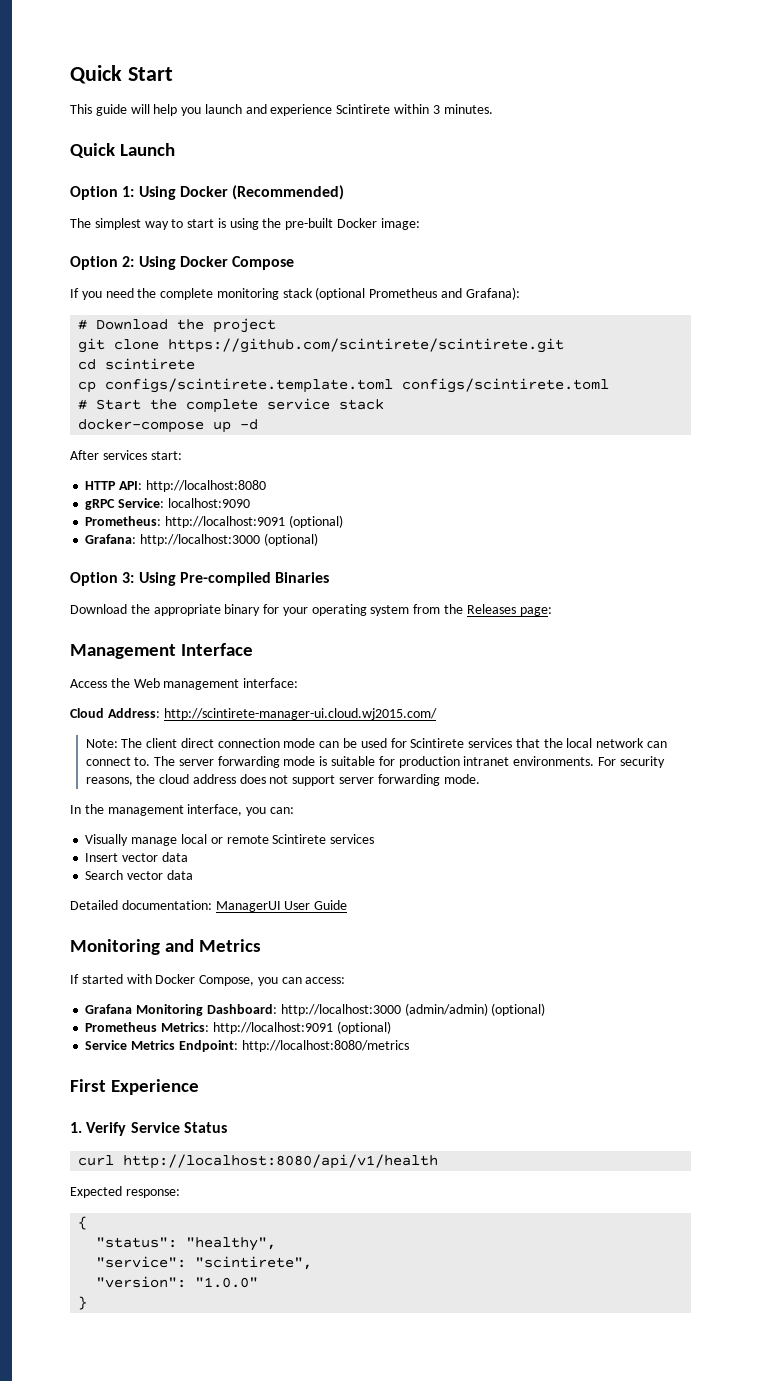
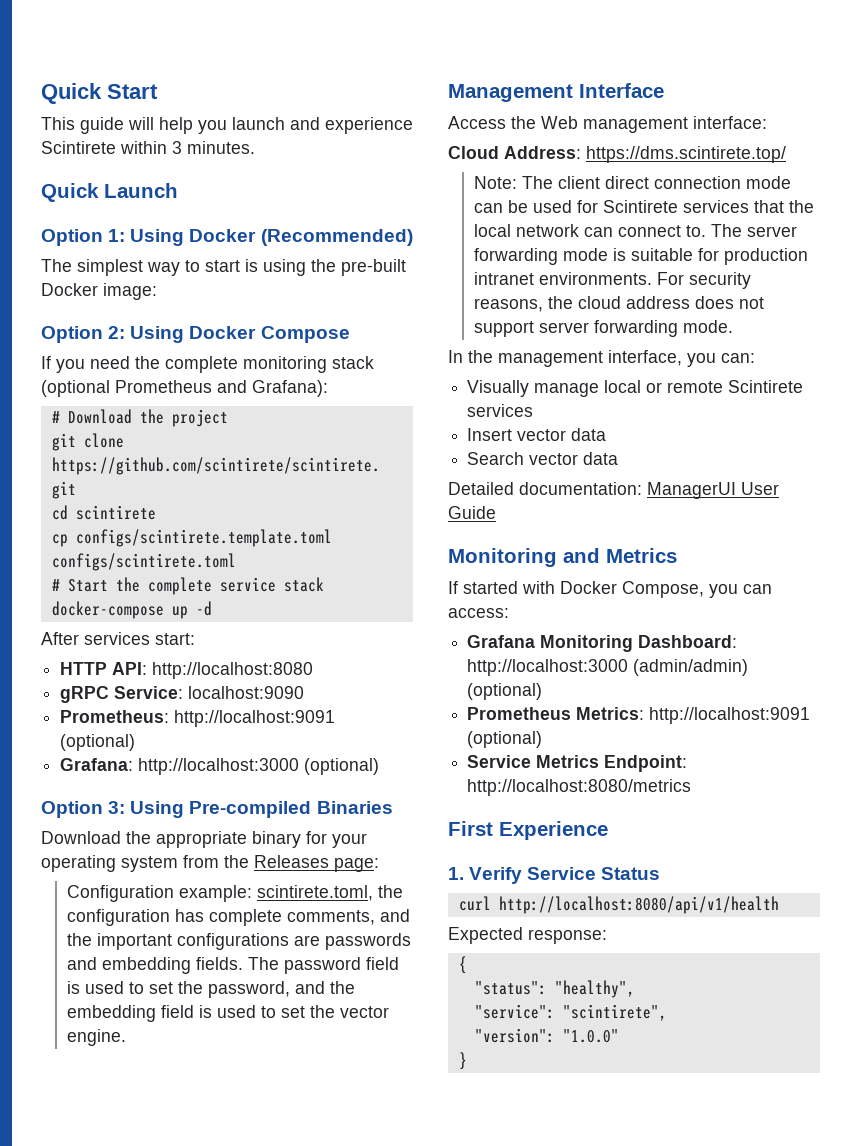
(552, 611) none -> [67,885,404,902] [67,909,411,926] [67,933,412,950] [67,957,400,974] [67,981,356,998] [67,1005,390,1022] [67,1029,127,1046] // Configuration example: scintirete.toml, the configuration has complete comments, and the important configurations are passwords and embedding fields. The password field is used to set the password, and the embedding field is used to set the vector engine.
[163,708,437,720] http://scintirete-manager-ui.cloud.wj2015.com/ -> [586,146,786,163] https://dms.scintirete.top/

